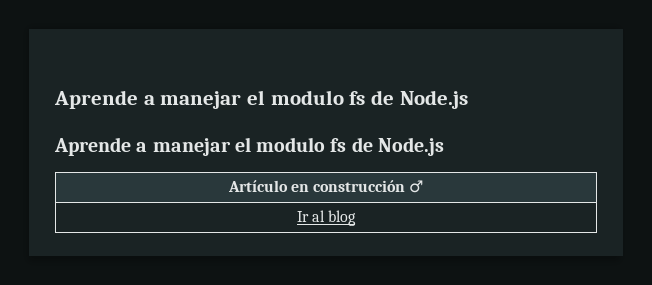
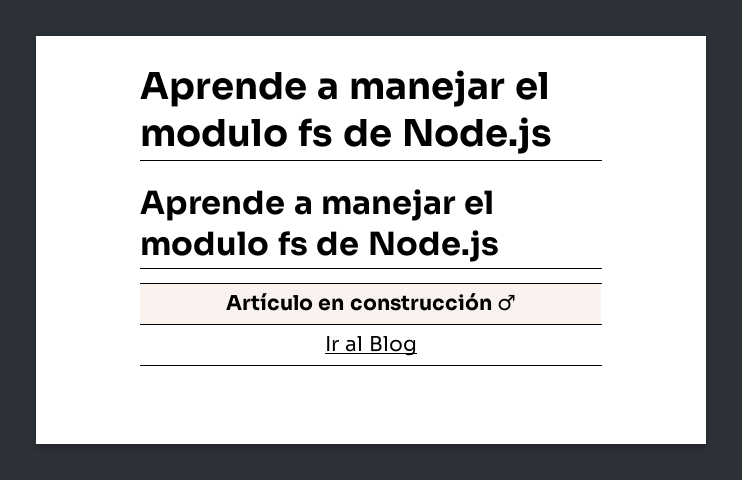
[328,210,357,226] blog -> [368,335,417,356] Blog

